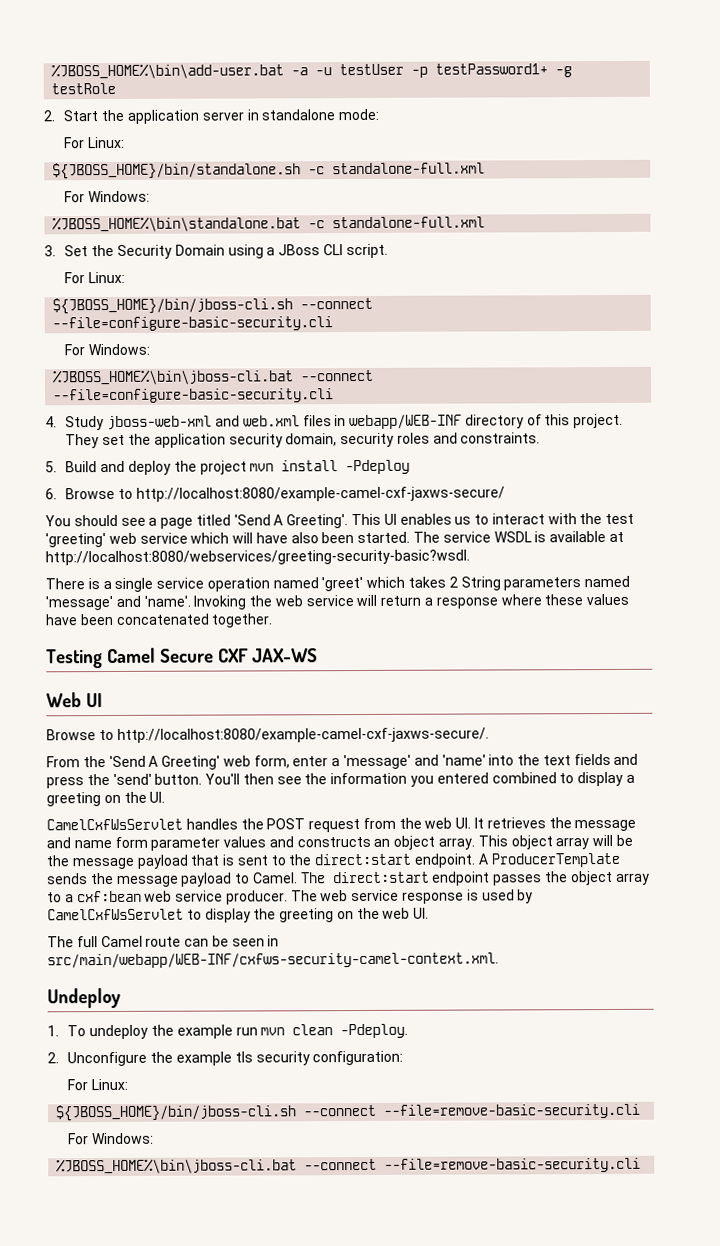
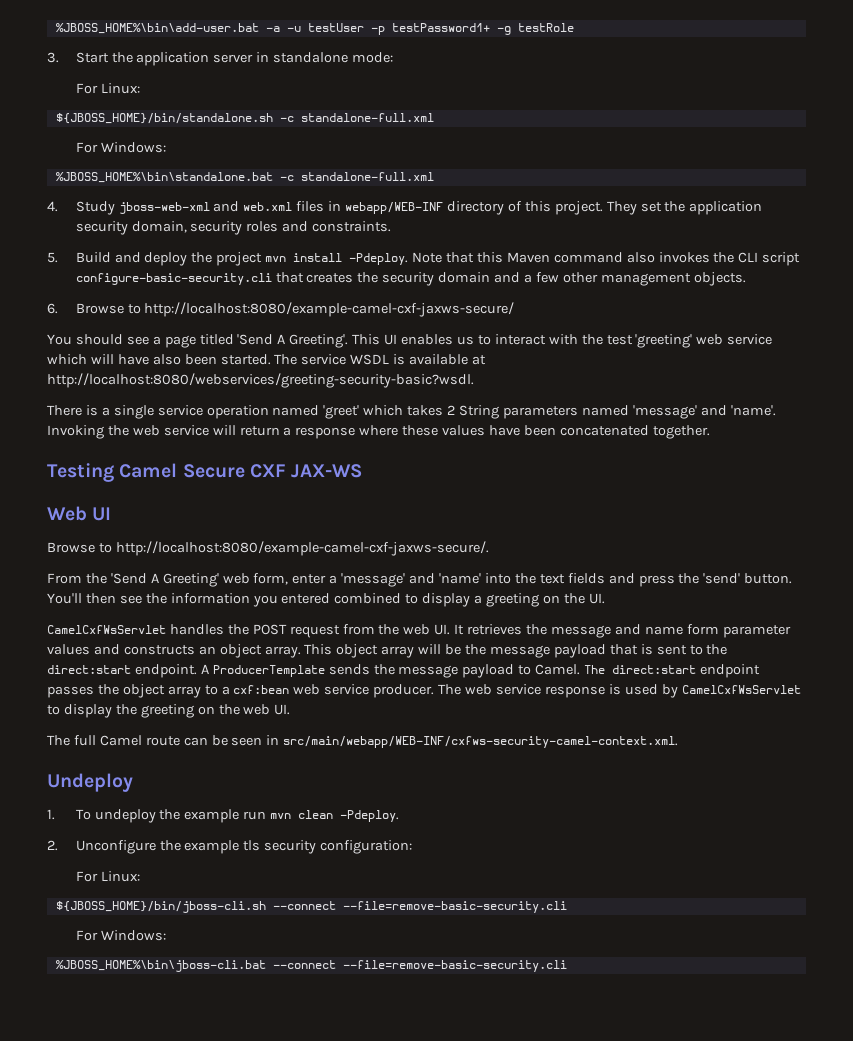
[43,110,55,122] 2. -> [47,52,59,63] 3.
[44,243,388,259] [64,271,126,284] [52,297,374,315] [52,316,334,332] [64,343,151,356] [52,369,375,386] [53,388,335,404] // 3. Set the Security Domain using a JBoss CLI script. // For Linux: // ${JBOSS_HOME}/bin/jboss-cli.sh --connect --file=configure-basic-security.cli // For Windows: // %JBOSS_HOME%\bin\jboss-cli.bat --connect --file=configure-basic-security.cli -> (434, 176) none
[345,459,411,475] -Pdeploy -> [349,252,801,266] [75,272,746,286] -Pdeploy. Note that this Maven command also invokes the CLI script configure-basic-security.cli that creates the security domain and a few other management objects.

